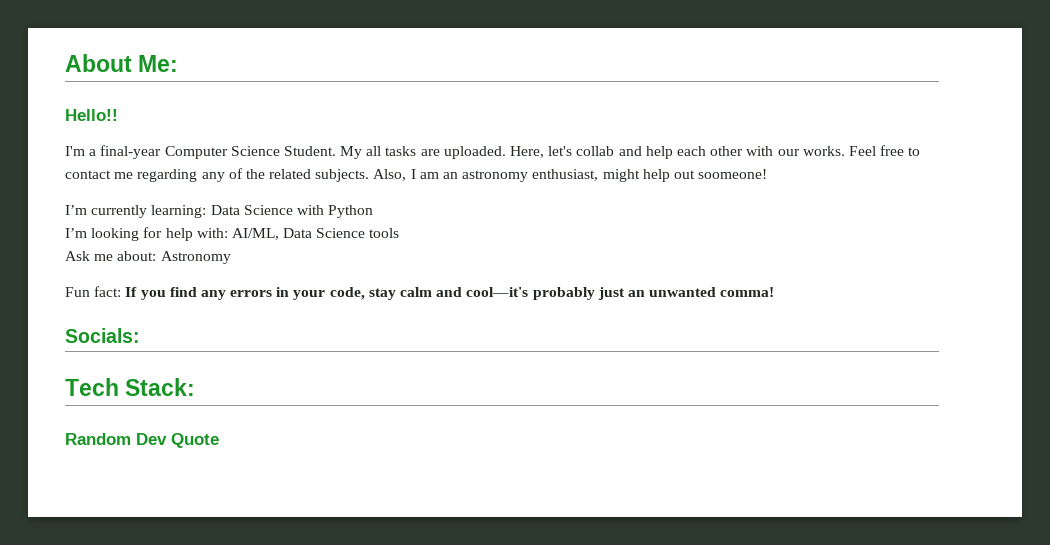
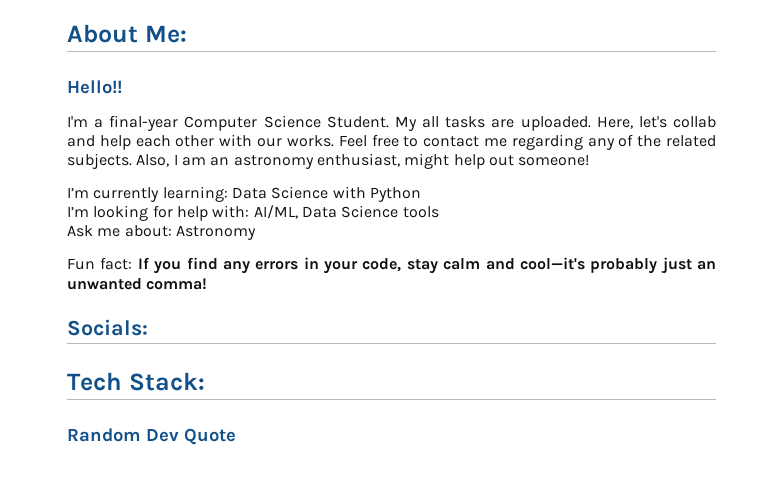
[698,169,768,179] soomeone! -> [518,155,590,166] someone!

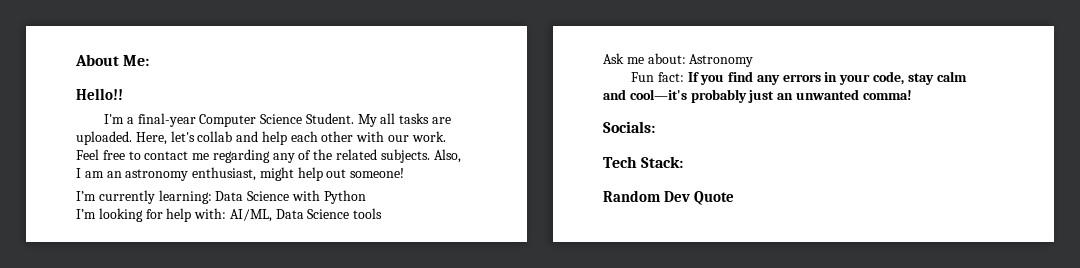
[286,135,334,147] works. -> [411,131,446,142] work.

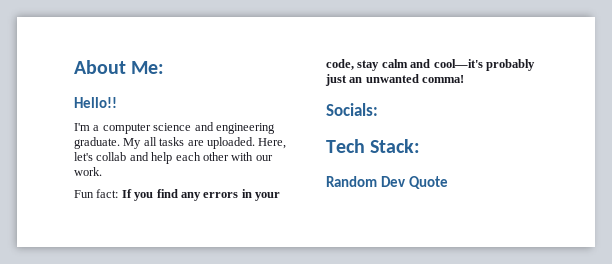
[137,113,354,127] final-year Computer Science Student. -> [102,122,275,134] [74,137,120,149] computer science and engineering graduate.
[76,149,461,163] [76,167,405,181] [76,190,366,204] [76,208,383,222] [603,53,754,67] Feel free to contact me regarding any of the related subjects. Also, I am an astronomy enthusiast, might help out someone! // I’m currently learning: Data Science with Python // I’m looking for help with: AI/ML, Data Science tools // Ask me about: Astronomy -> (102, 171) none

